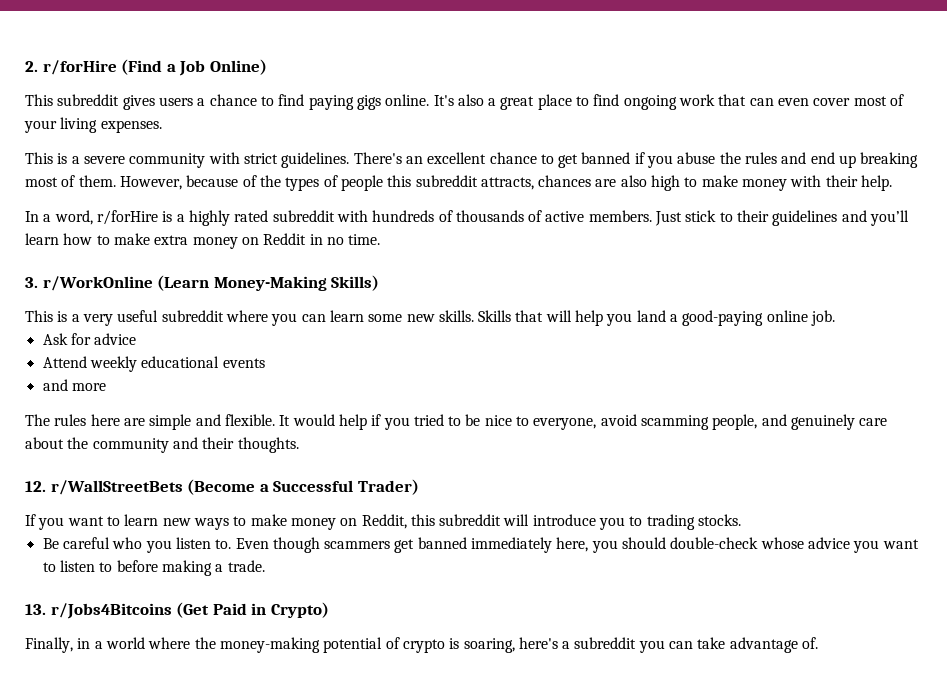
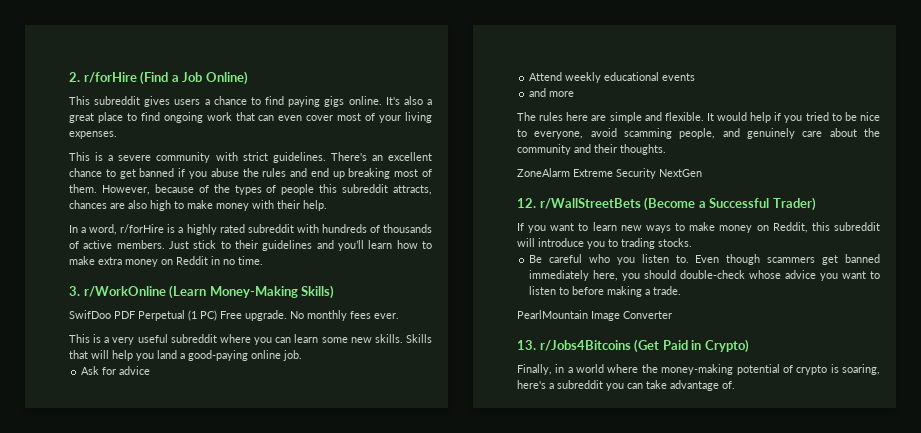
(380, 283) none -> [69,310,399,321] // SwifDoo PDF Perpetual (1 PC) Free upgrade. No monthly fees ever.
(299, 445) none -> [517,168,702,179] // ZoneAlarm Extreme Security NextGen
(265, 566) none -> [517,310,672,321] // PearlMountain Image Converter

